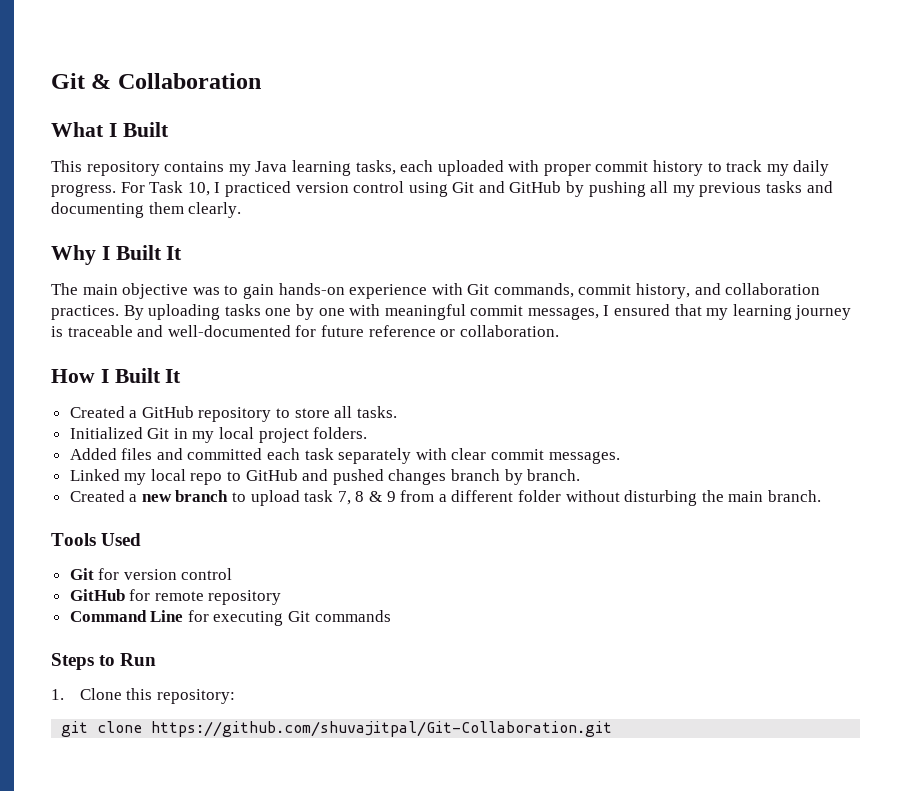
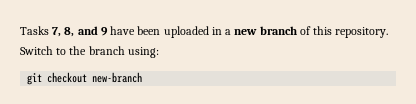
[51,73,261,89] [51,122,169,137] [51,160,830,176] [51,181,833,197] [51,202,242,218] [51,245,183,265] [51,283,821,299] [51,304,852,320] [51,325,559,337] [51,368,182,383] [69,406,397,422] [69,427,368,443] [69,448,620,464] [69,469,581,485] [69,490,821,506] [51,533,142,546] [69,568,233,580] [69,589,282,605] [69,610,391,626] [51,653,157,670] [51,688,235,704] Git & Collaboration // What I Built // This repository contains my Java learning tasks, each uploaded with proper commit history to track my daily progress. For Task 10, I practiced version control using Git and GitHub by pushing all my previous tasks and documenting them clearly. // Why I Built It // The main objective was to gain hands-on experience with Git commands, commit history, and collaboration practices. By uploading tasks one by one with meaningful commit messages, I ensured that my learning journey is traceable and well-documented for future reference or collaboration. // How I Built It // Created a GitHub repository to store all tasks. // Initialized Git in my local project folders. // Added files and committed each task separately with clear commit messages. // Linked my local repo to GitHub and pushed changes branch by branch. // Created a new branch to upload task 7, 8 & 9 from a different folder without disturbing the main branch. // Tools Used // Git for version control // GitHub for remote repository // Command Line for executing Git commands // Steps to Run // 1. Clone this repository: -> [20,26,389,38] [20,46,159,58] Tasks 7, 8, and 9 have been uploaded in a new branch of this repository. // Switch to the branch using:
[97,721,613,737] clone https://github.com/shuvajitpal/Git-Collaboration.git -> [47,72,143,83] checkout new-branch

